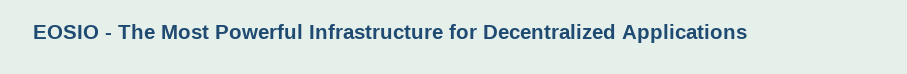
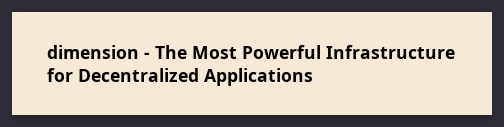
[33,25,99,39] EOSIO -> [47,45,139,59] dimension

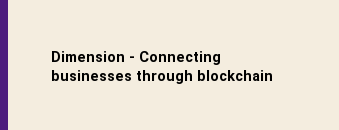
[47,45,455,59] [47,68,313,86] dimension - The Most Powerful Infrastructure for Decentralized Applications -> [51,51,221,65] [51,70,273,84] Dimension - Connecting businesses through blockchain

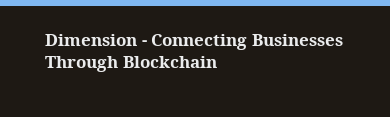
[51,70,273,84] businesses through blockchain -> [251,34,343,46] [45,56,217,72] Businesses Through Blockchain

